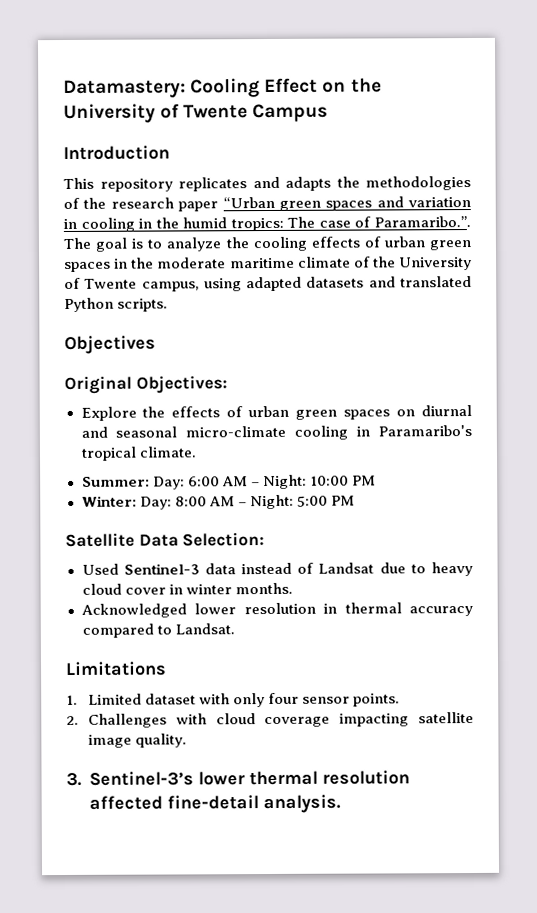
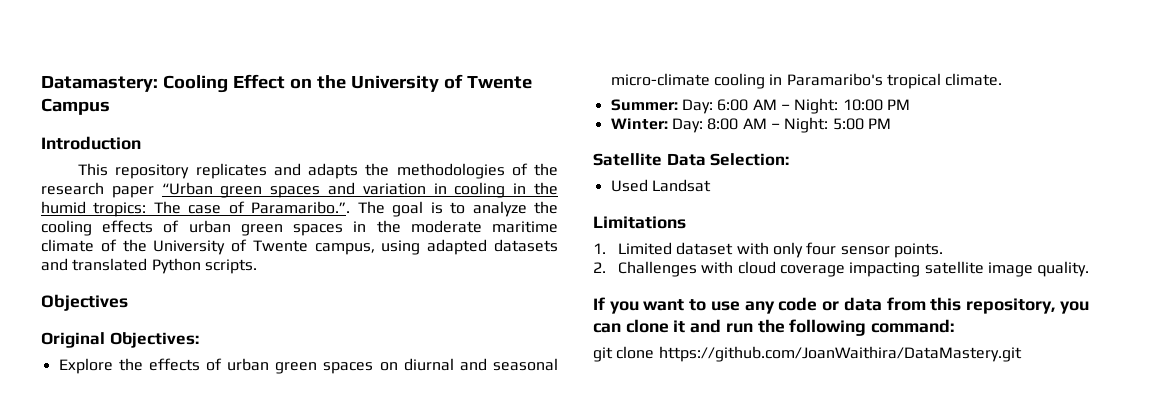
[123,562,473,577] [81,582,293,595] [80,602,473,618] [81,623,235,638] Sentinel-3 data instead of Landsat due to heavy cloud cover in winter months. // Acknowledged lower resolution in thermal accuracy compared to Landsat. -> [651,179,711,192] Landsat
[66,770,410,786] [88,794,341,814] 3. Sentinel-3’s lower thermal resolution affected fine-detail analysis. -> [593,297,1089,314] [593,319,955,336] [593,346,1022,362] If you want to use any code or data from this repository, you can clone it and run the following command: // git clone https://github.com/JoanWaithira/DataMastery.git

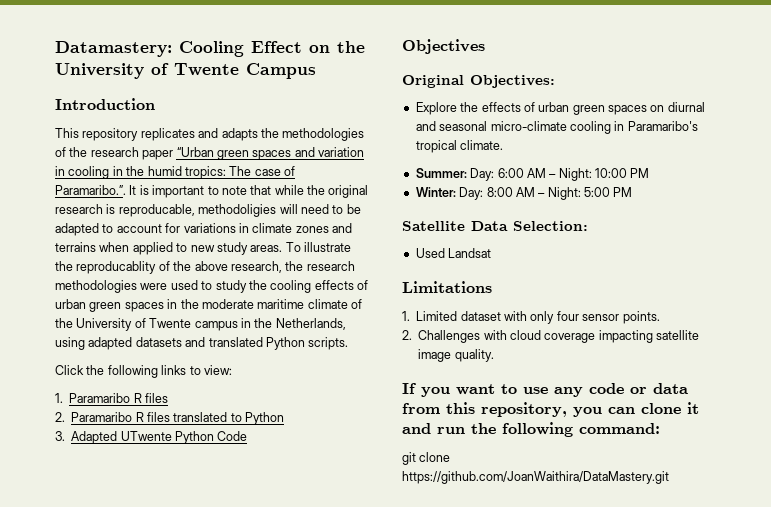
[357,201,527,217] The goal is to analyze -> [129,185,369,198] [55,204,361,217] [55,223,352,236] [55,242,351,255] [55,261,355,274] [55,280,247,293] It is important to note that while the original research is reproducable, methodoligies will need to be adapted to account for variations in climate zones and terrains when applied to new study areas. To illustrate the reproducablity of the above research, the research methodologies were used to study
[314,243,375,255] campus, -> [194,318,346,331] campus in the Netherlands,
(257, 266) none -> [55,365,232,378] [55,393,168,403] [55,412,285,425] [55,431,248,444] // Click the following links to view: // 1. Paramaribo R files // 2. Paramaribo R files translated to Python // 3. Adapted UTwente Python Code

